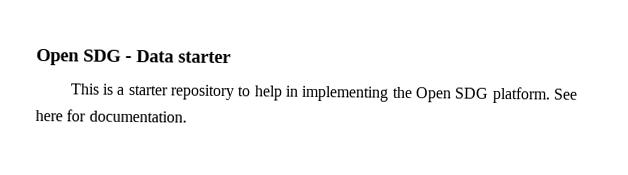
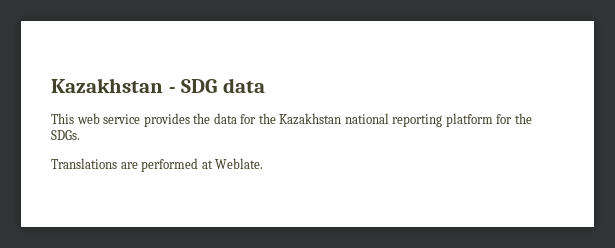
[36,48,231,66] [69,83,578,104] [35,109,187,123] Open SDG - Data starter // This is a starter repository to help in implementing the Open SDG platform. See here for documentation. -> [51,78,265,93] [51,113,532,127] [51,130,80,140] [51,158,264,172] Kazakhstan - SDG data // This web service provides the data for the Kazakhstan national reporting platform for the SDGs. // Translations are performed at Weblate.

